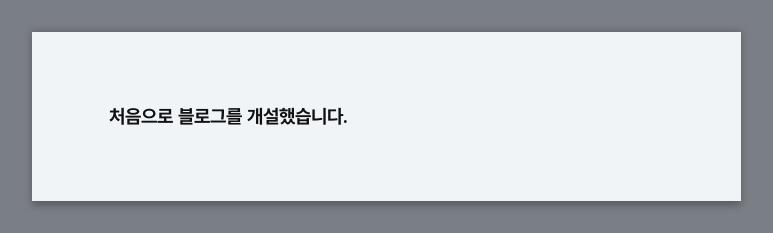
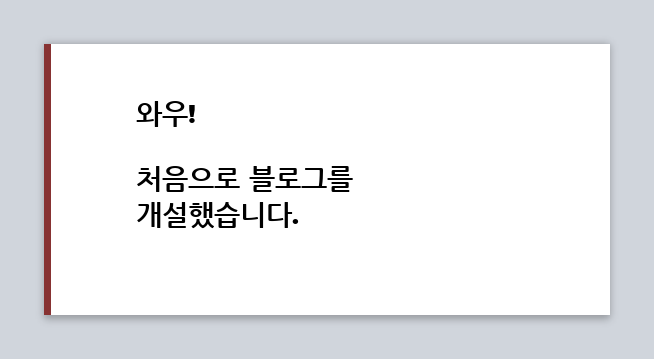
(109, 116) none -> [136,101,196,127] 와우! //

